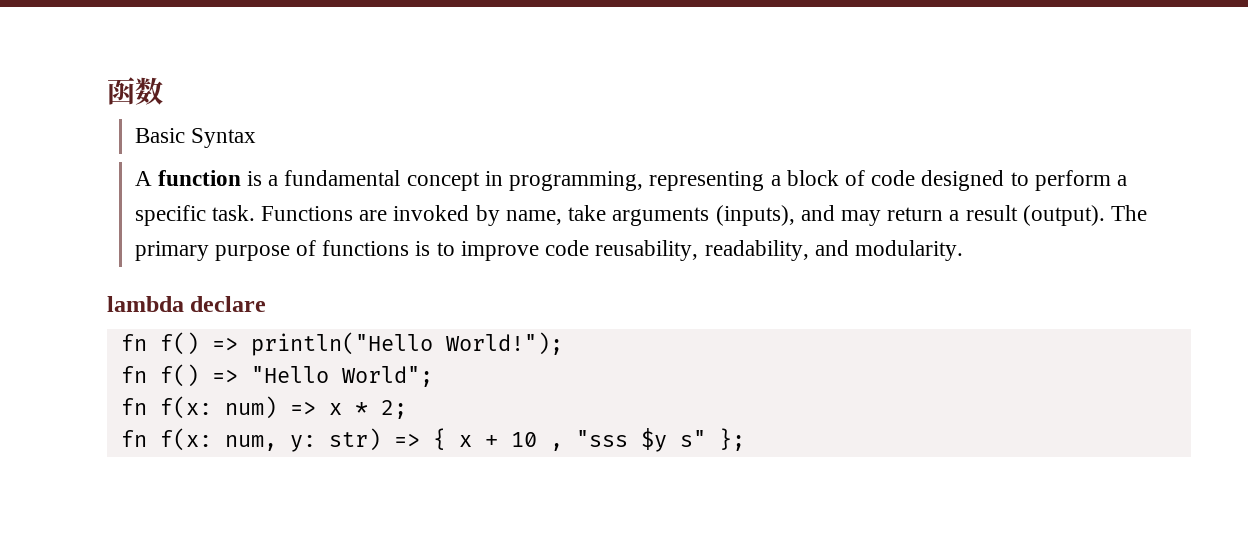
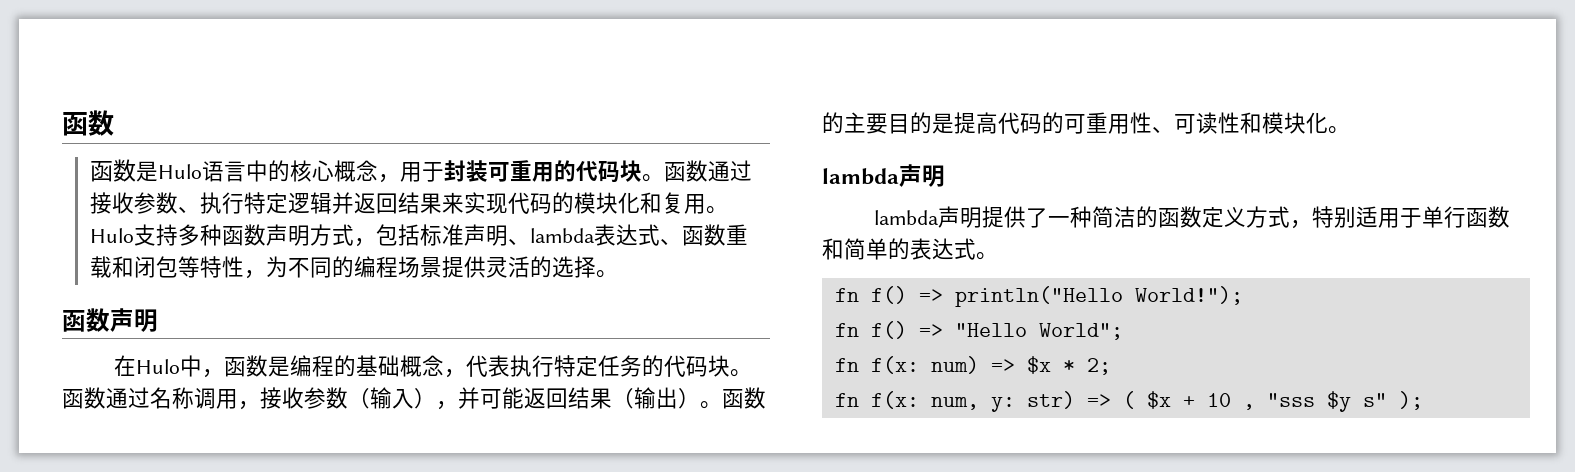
[134,128,256,148] [134,170,1127,191] [134,205,1147,226] [134,240,963,261] [107,296,267,312] Basic Syntax // A function is a fundamental concept in programming, representing a block of code designed to perform a specific task. Functions are invoked by name, take arguments (inputs), and may return a result (output). The primary purpose of functions is to improve code reusability, readability, and modularity. // lambda declare -> [90,159,753,183] [90,192,729,214] [90,224,749,247] [90,256,619,279] [62,308,158,332] [113,355,752,378] [62,387,766,410] [822,112,1350,134] [822,164,945,187] [873,206,1510,229] [822,238,998,260] 函数是Hulo语言中的核心概念，用于封装可重用的代码块。函数通过接收参数、执行特定逻辑并返回结果来实现代码的模块化和复用。Hulo支持多种函数声明方式，包括标准声明、lambda表达式、函数重载和闭包等特性，为不同的编程场景提供灵活的选择。 // 函数声明 // 在Hulo中，函数是编程的基础概念，代表执行特定任务的代码块。函数通过名称调用，接收参数（输入），并可能返回结果（输出）。函数的主要目的是提高代码的可重用性、可读性和模块化。 // lambda声明 // lambda声明提供了一种简洁的函数定义方式，特别适用于单行函数和简单的表达式。
[328,403,342,415] x -> [1026,356,1051,374] $x
[432,428,472,450] { x -> [1122,391,1171,409] ( $x
[718,428,745,451] }; -> [1398,391,1423,410] );

